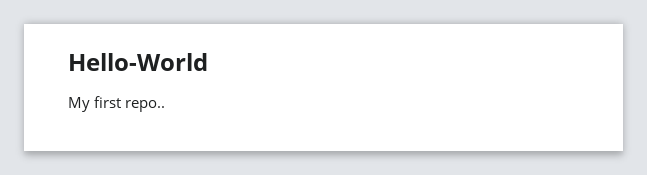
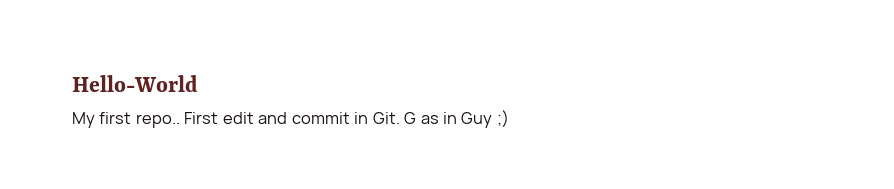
(166, 106) none -> [184,110,509,128] First edit and commit in Git. G as in Guy ;)

